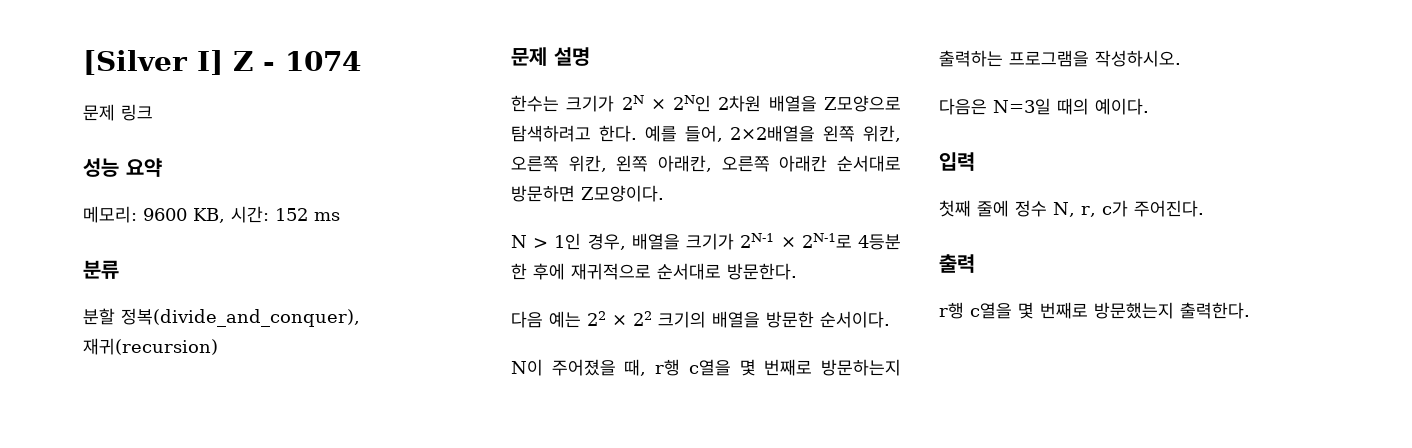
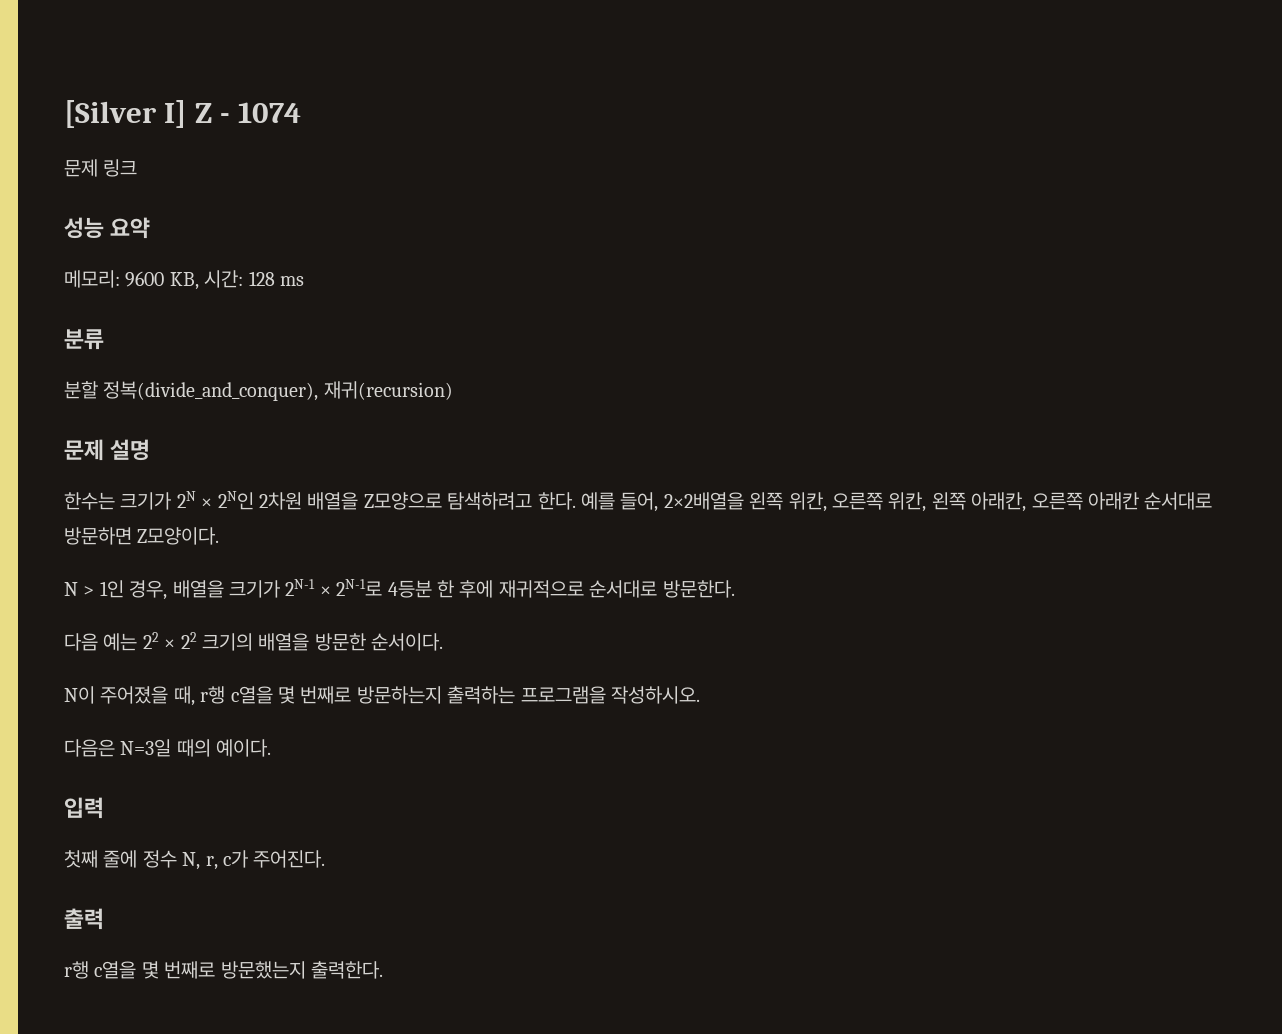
[275,208,308,221] 152 -> [248,271,275,286] 128

